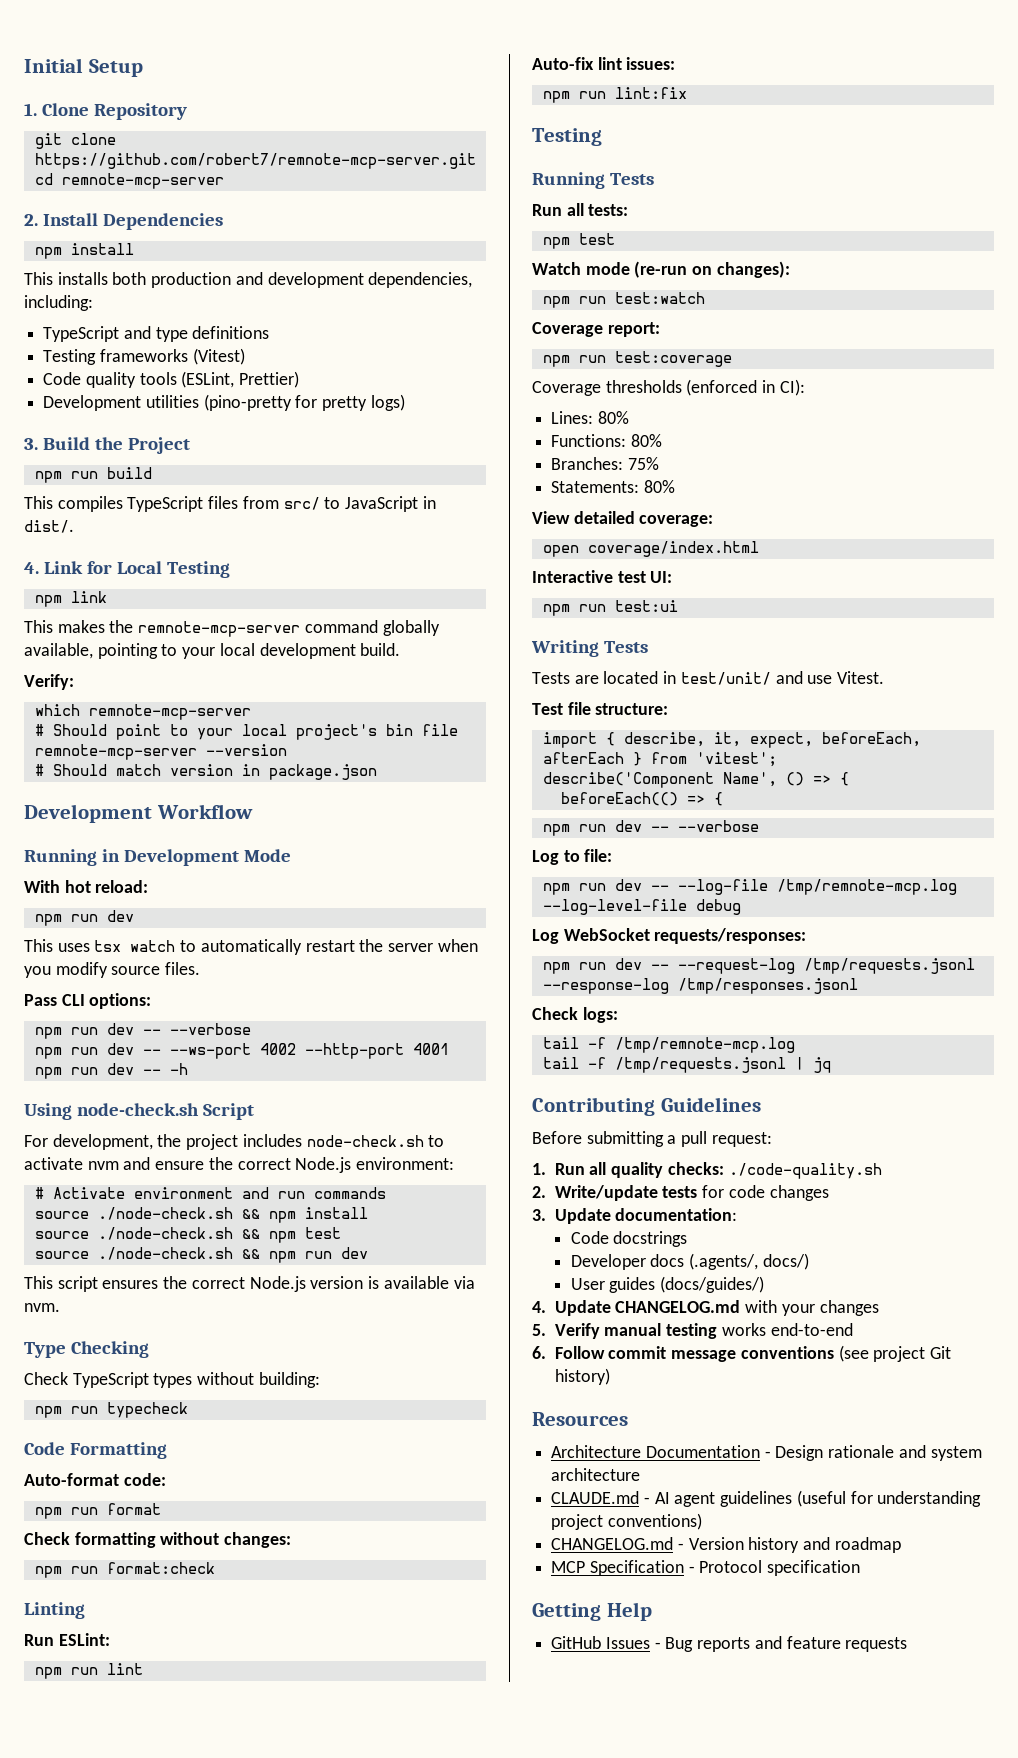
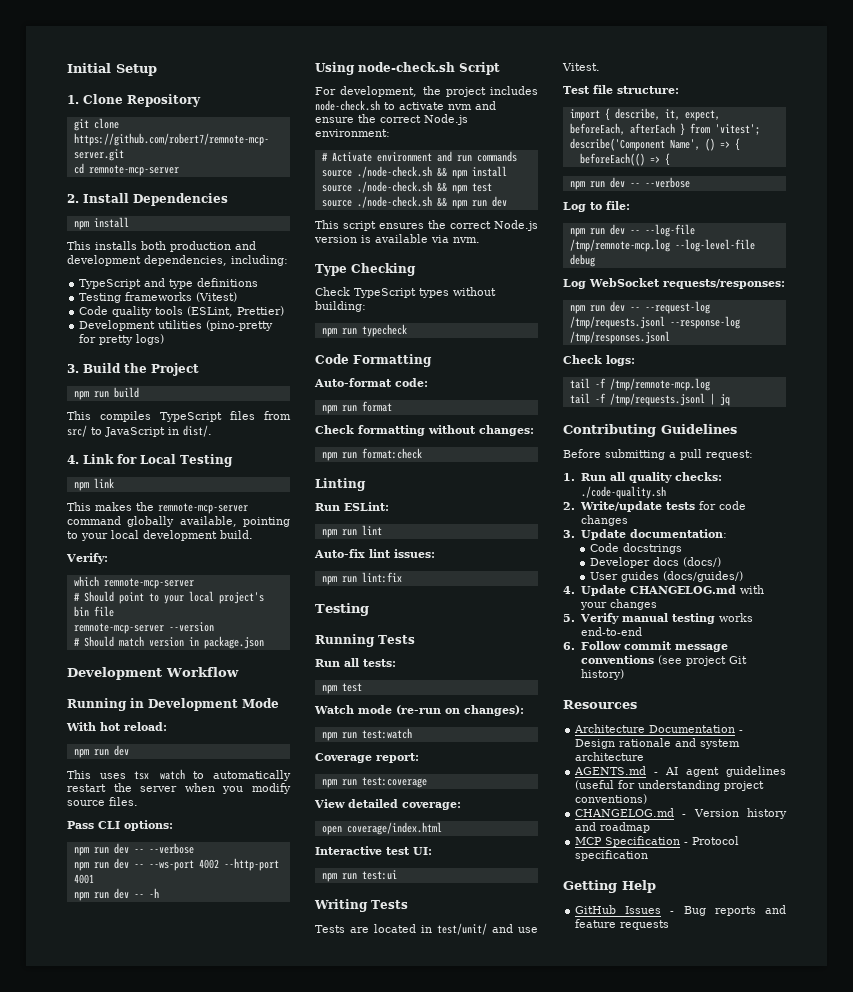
[532,379,805,396] [551,411,629,424] [551,434,662,447] [551,457,659,470] [551,480,675,493] // Coverage thresholds (enforced in CI): // Lines: 80% // Functions: 80% // Branches: 75% // Statements: 80% -> (427, 782) none
[689,1253,809,1270] (.agents/, docs/) -> [682,557,721,567] (docs/)
[551,1491,640,1504] CLAUDE.md -> [574,766,647,775] AGENTS.md

